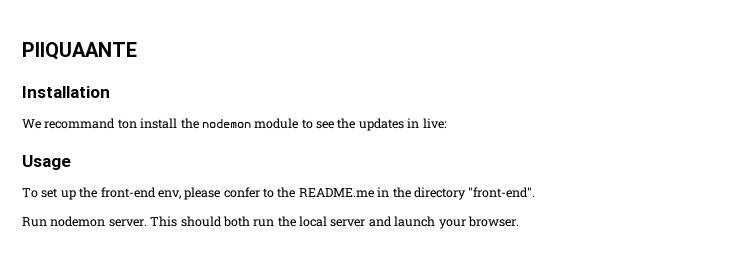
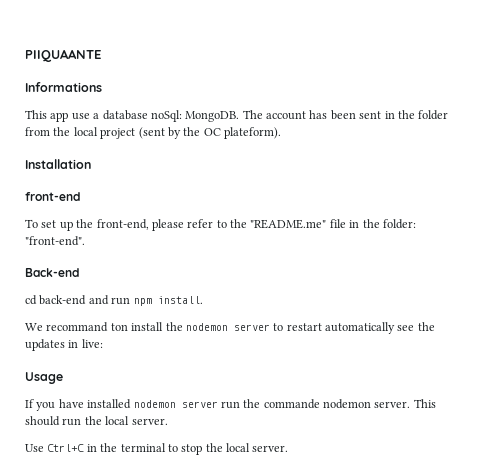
[22,86,110,98] Installation -> [25,82,102,92] [25,110,449,122] [25,127,281,139] [25,159,91,169] [25,192,80,201] [25,219,416,231] [25,236,85,246] [25,268,79,277] [25,295,203,306] Informations // This app use a database noSql: MongoDB. The account has been sent in the folder from the local project (sent by the OC plateform). // Installation // front-end // To set up the front-end, please refer to the "README.me" file in the folder: "front-end". // Back-end // cd back-end and run npm install.
[254,118,313,129] module to -> [233,322,395,334] server to restart automatically
[22,187,536,200] [22,217,47,227] To set up the front-end env, please confer to the README.me in the directory "front-end". // Run -> [25,399,320,411] If you have installed nodemon server run the commande
[222,216,250,227] both -> (60, 421) none
[330,216,519,229] server and launch your browser. -> [131,418,168,425] [25,443,289,455] server. // Use Ctrl+C in the terminal to stop the local server.

